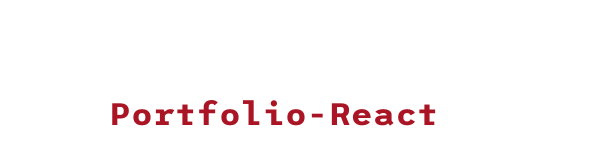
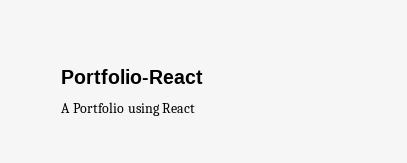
(439, 112) none -> [61,102,196,116] // A Portfolio using React

